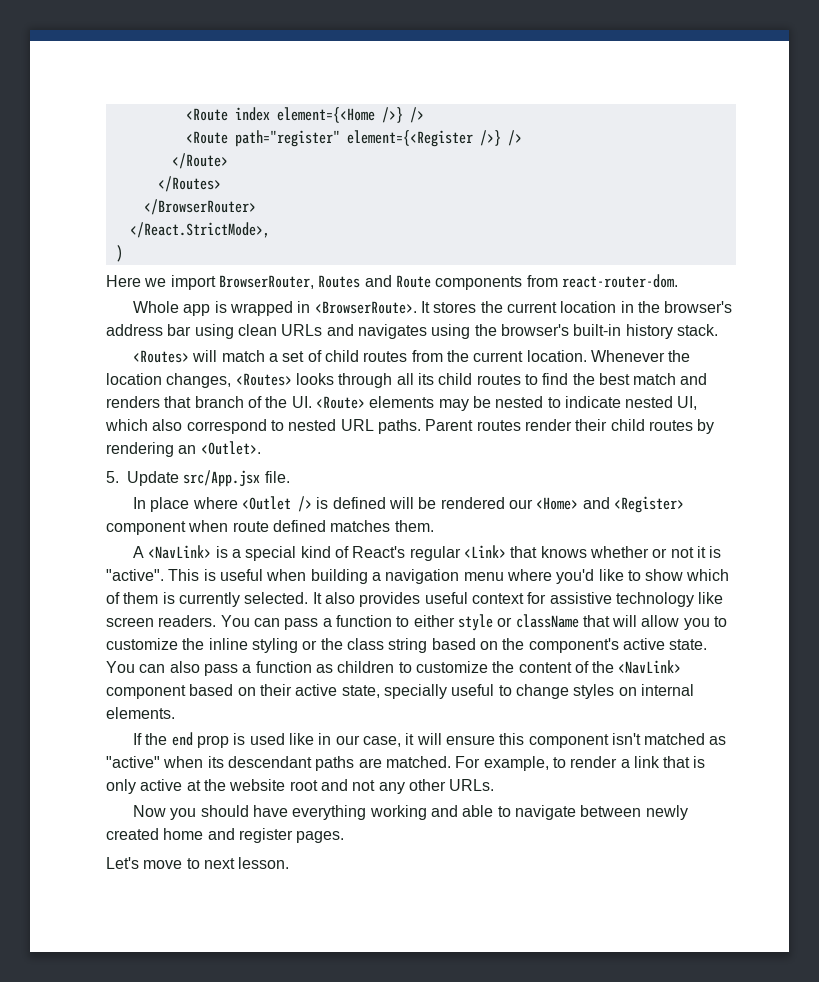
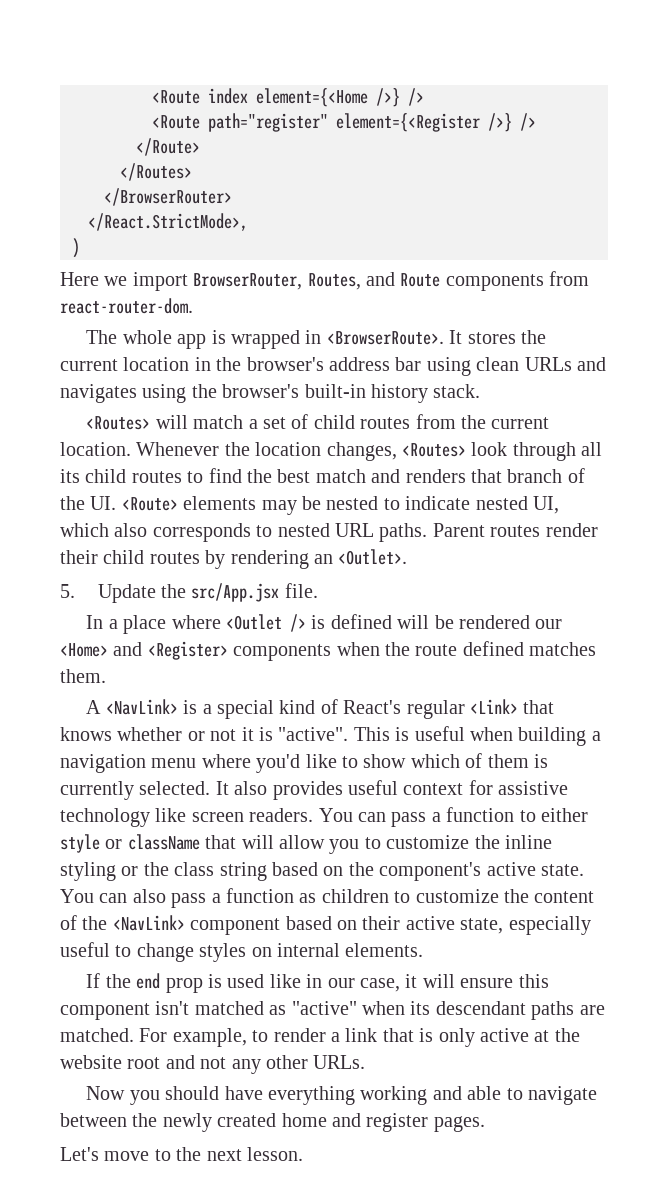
[318,275,361,288] Routes -> [307,273,361,290] Routes,
[133,301,180,313] Whole -> [86,330,172,344] The whole
[295,373,334,385] looks -> [471,442,508,456] look
[186,419,267,434] correspond -> [152,523,251,542] corresponds
(179, 478) none -> [160,584,186,598] the
(147, 503) none -> [108,619,118,629] a
[106,520,229,535] component when -> [233,642,410,661] components when the
[383,684,447,699] specially -> [508,916,591,935] especially
(642, 811) none -> [132,1113,158,1127] the
(200, 863) none -> [176,1147,202,1161] the

